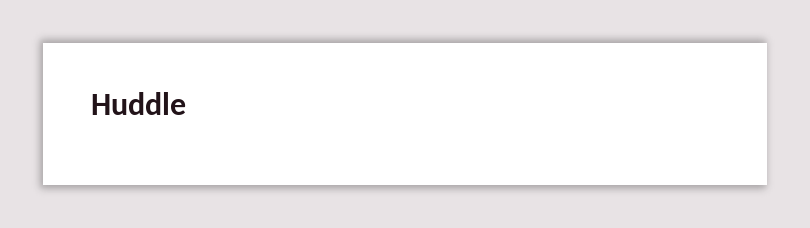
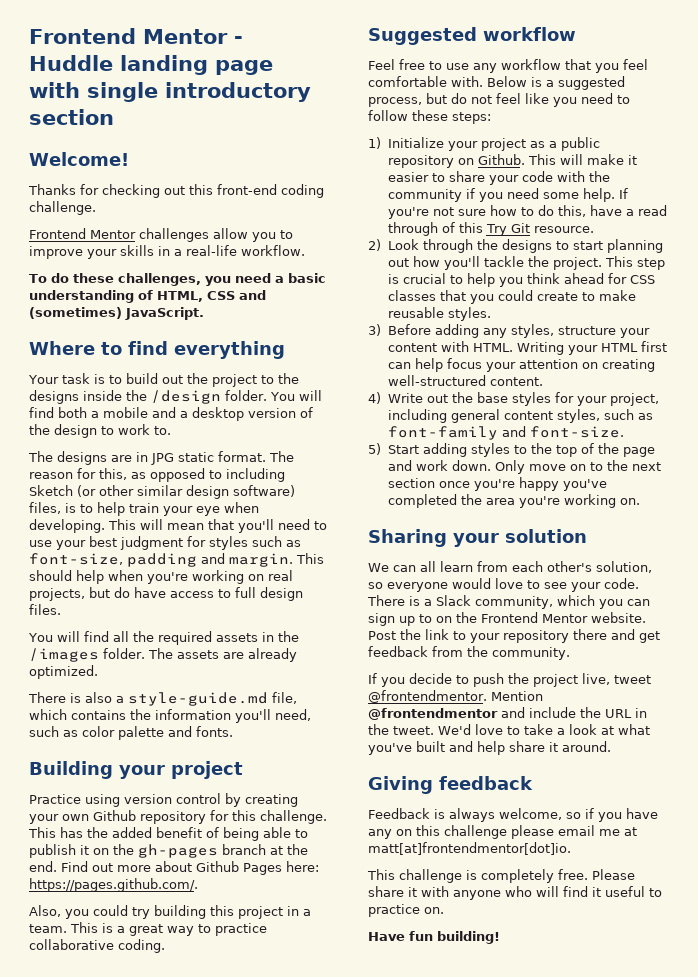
[91,92,186,115] Huddle -> [29,28,243,44] [29,55,273,75] [29,82,311,102] [29,109,114,125] [29,152,129,166] [28,184,324,198] [29,201,96,215] [29,228,293,242] [29,245,305,259] [29,273,326,286] [29,290,266,303] [29,307,204,320] [29,341,285,359] [28,373,299,387] [29,390,322,404] [29,407,313,421] [29,424,171,438] [28,451,294,465] [29,468,285,482] [29,485,295,499] [29,502,259,516] [29,519,327,533] [29,536,301,550] [29,553,324,567] [29,570,293,584] [29,587,303,601] [29,604,61,615] [28,631,299,645] [29,648,297,662] [29,665,98,679] [28,692,297,706] [29,709,311,723] [29,726,233,740] [29,761,243,779] [29,793,298,807] [29,810,327,824] [28,827,308,841] [29,844,308,858] [29,861,319,875] [29,878,198,892] [29,905,311,919] [29,922,267,936] [29,939,165,953] [368,27,576,45] [368,59,648,73] [368,76,625,90] [368,93,630,107] [368,110,491,124] [368,137,600,151] [387,154,637,168] [387,171,610,185] [387,188,628,202] [387,205,667,219] [387,222,595,236] [368,239,663,253] [387,256,665,270] [387,273,655,287] [387,290,636,304] [387,307,491,321] [368,324,650,338] [387,341,667,355] [387,358,655,372] [387,375,543,386] [368,392,659,406] [387,409,653,423] [387,426,624,440] [368,443,655,457] [387,460,661,474] [387,477,607,491] [387,494,640,508] [368,529,587,547] [368,561,652,573] [368,578,639,592] [367,595,650,609] [368,612,646,626] [368,629,660,643] [368,646,570,660] [368,673,651,687] [368,690,543,703] [368,707,647,720] [368,724,650,735] [368,741,611,755] [368,776,533,794] [368,808,658,822] [368,825,637,839] [368,842,571,855] [367,869,635,883] [368,886,662,900] [368,904,444,917] [368,931,500,944] Frontend Mentor - Huddle landing page with single introductory section // Welcome! // Thanks for checking out this front-end coding challenge. // Frontend Mentor challenges allow you to improve your skills in a real-life workflow. // To do these challenges, you need a basic understanding of HTML, CSS and (sometimes) JavaScript. // Where to find everything // Your task is to build out the project to the designs inside the /design folder. You will find both a mobile and a desktop version of the design to work to. // The designs are in JPG static format. The reason for this, as opposed to including Sketch (or other similar design software) files, is to help train your eye when developing. This will mean that you'll need to use your best judgment for styles such as font-size, padding and margin. This should help when you're working on real projects, but do have access to full design files. // You will find all the required assets in the /images folder. The assets are already optimized. // There is also a style-guide.md file, which contains the information you'll need, such as color palette and fonts. // Building your project // Practice using version control by creating your own Github repository for this challenge. This has the added benefit of being able to publish it on the gh-pages branch at the end. Find out more about Github Pages here: https://pages.github.com/. // Also, you could try building this project in a team. This is a great way to practice collaborative coding. // Suggested workflow // Feel free to use any workflow that you feel comfortable with. Below is a suggested process, but do not feel like you need to follow these steps: // 1) Initialize your project as a public repository on Github. This will make it easier to share your code with the community if you need some help. If you're not sure how to do this, have a read through of this Try Git resource. // 2) Look through the designs to start planning out how you'll tackle the project. This step is crucial to help you think ahead for CSS classes that you could create to make reusable styles. // 3) Before adding any styles, structure your content with HTML. Writing your HTML first can help focus your attention on creating well-structured content. // 4) Write out the base styles for your project, including general content styles, such as font-family and font-size. // 5) Start adding styles to the top of the page and work down. Only move on to the next section once you're happy you've completed the area you're working on. // Sharing your solution // We can all learn from each other's solution, so everyone would love to see your code. There is a Slack community, which you can sign up to on the Frontend Mentor website. Post the link to your repository there and get feedback from the community. // If you decide to push the project live, tweet @frontendmentor. Mention @frontendmentor and include the URL in the tweet. We'd love to take a look at what you've built and help share it around. // Giving feedback // Feedback is always welcome, so if you have any on this challenge please email me at matt[at]frontendmentor[dot]io. // This challenge is completely free. Please share it with anyone who will find it useful to practice on. // Have fun building!

